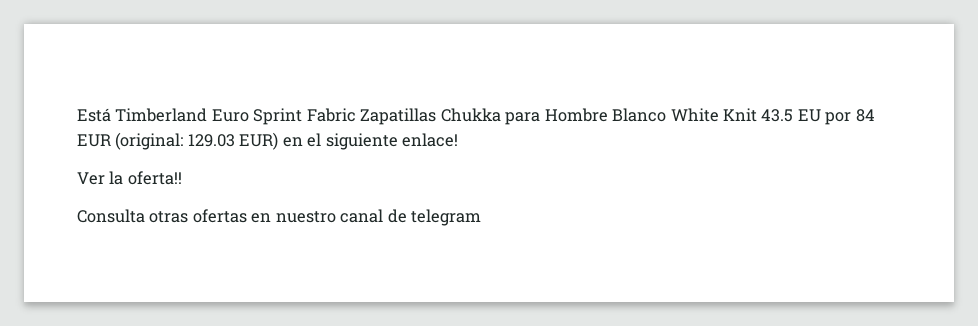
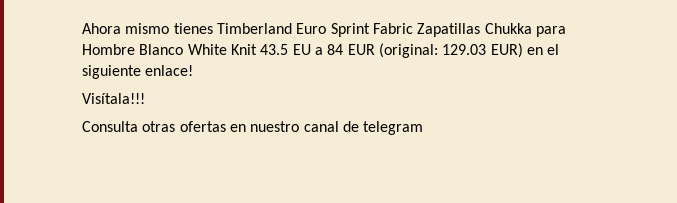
[77,108,111,122] Está -> [82,23,213,34] Ahora mismo tienes
[825,112,852,125] por -> [314,47,323,55] a
[77,171,182,185] Ver la oferta!! -> [82,93,145,104] Visítala!!!

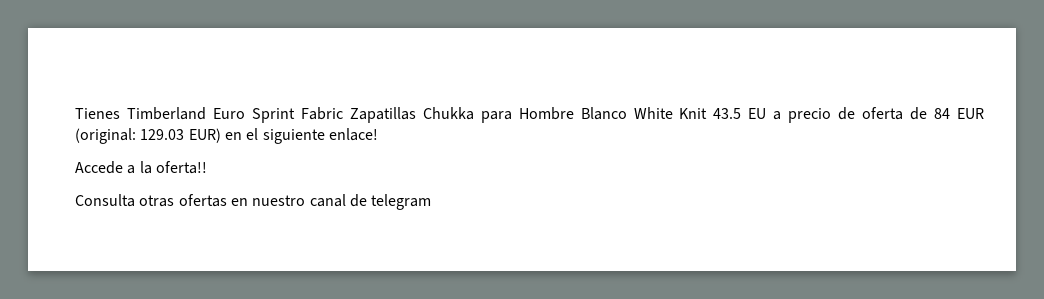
[82,23,213,34] Ahora mismo tienes -> [75,108,120,119] Tienes
(323, 51) none -> [788,107,928,123] precio de oferta de
[82,93,145,104] Visítala!!! -> [75,161,207,174] Accede a la oferta!!

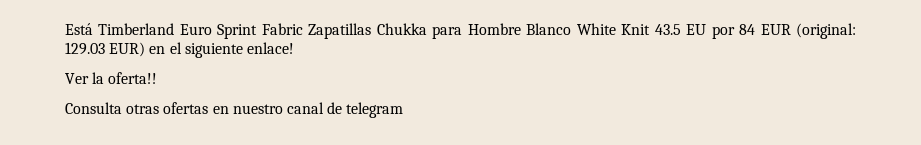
[75,108,120,119] Tienes -> [65,23,93,35] Está
[773,107,928,123] a precio de oferta de -> [711,26,735,39] por
[75,161,136,174] Accede a -> [65,73,89,84] Ver

